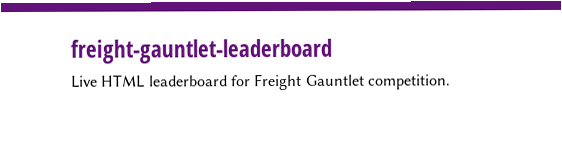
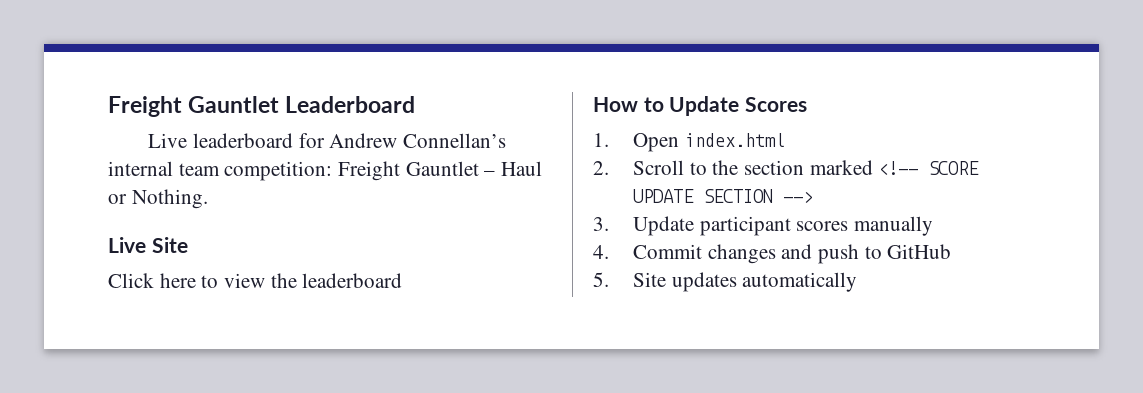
[70,38,332,64] [71,74,146,88] freight-gauntlet-leaderboard // Live HTML -> [108,96,416,117] [148,133,188,148] Freight Gauntlet Leaderboard // Live
[254,73,451,91] Freight Gauntlet competition. -> [329,133,506,148] [108,161,543,181] [108,189,208,209] [108,237,188,253] [108,273,403,288] [593,96,808,116] [593,133,785,152] [593,160,980,175] [633,189,814,203] [593,216,934,236] [593,244,952,264] [593,272,858,292] Andrew Connellan’s internal team competition: Freight Gauntlet – Haul or Nothing. // Live Site // Click here to view the leaderboard // How to Update Scores // 1. Open index.html // 2. Scroll to the section marked <!-- SCORE UPDATE SECTION --> // 3. Update participant scores manually // 4. Commit changes and push to GitHub // 5. Site updates automatically

